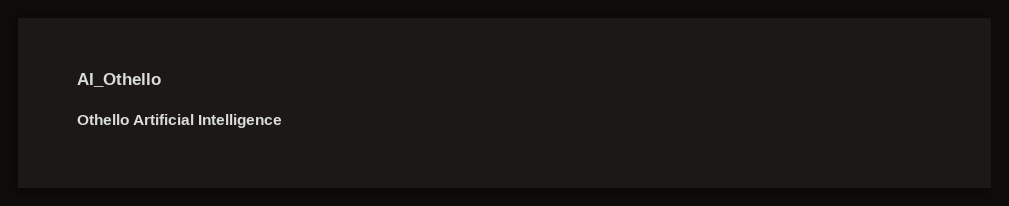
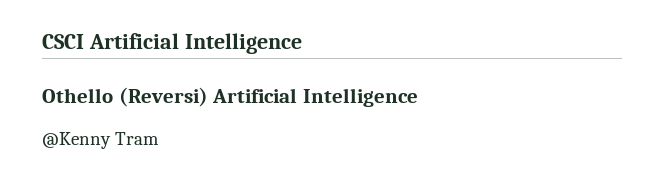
[77,73,161,87] AI_Othello -> [42,33,302,54] CSCI Artificial Intelligence
[133,114,283,128] Artificial Intelligence -> [118,87,418,107] [42,132,160,149] (Reversi) Artificial Intelligence // @Kenny Tram

